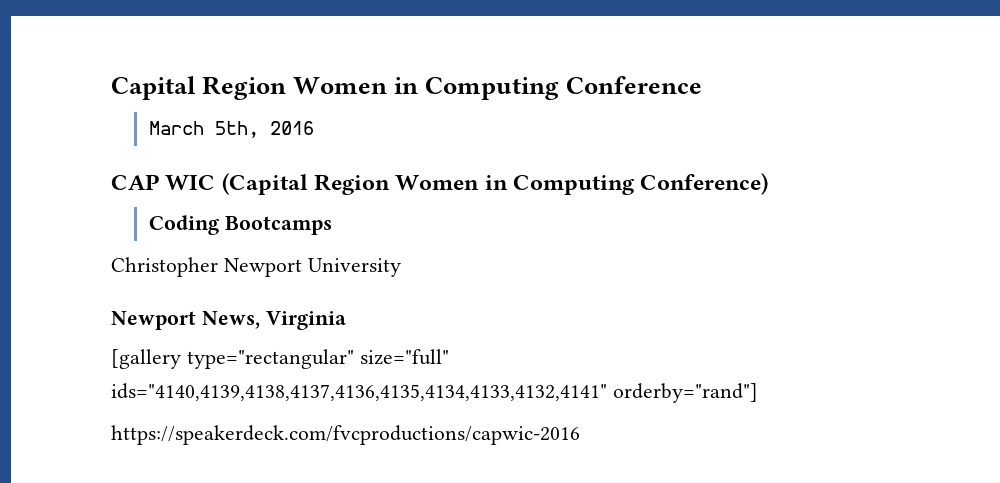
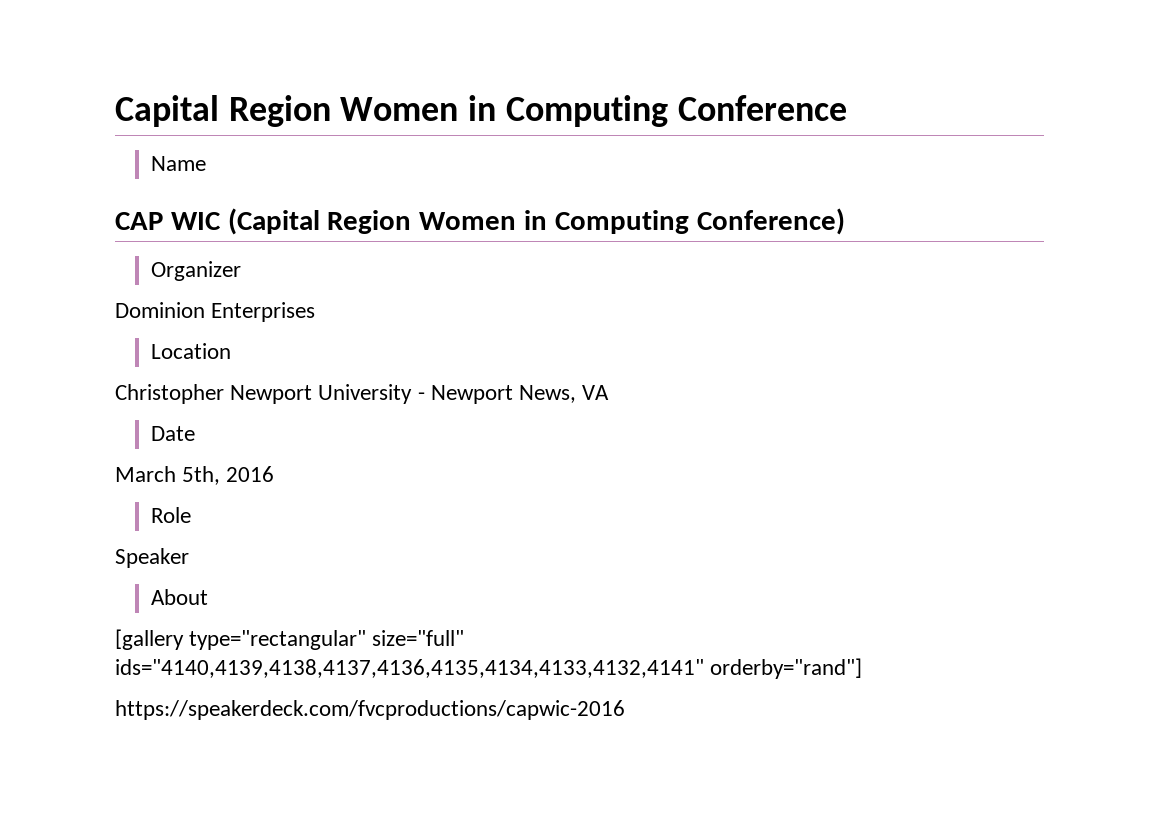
[148,121,314,138] March 5th, 2016 -> [151,156,207,171] Name
[148,215,332,235] Coding Bootcamps -> [151,261,242,281] [115,302,316,322] [151,343,232,359] Organizer // Dominion Enterprises // Location
(401, 267) // -> [417,392,425,400] -
[265,311,346,330] Virginia -> [582,385,610,400] [151,426,196,441] [115,466,275,485] [151,507,192,523] [115,548,189,568] [151,589,209,605] VA // Date // March 5th, 2016 // Role // Speaker // About

